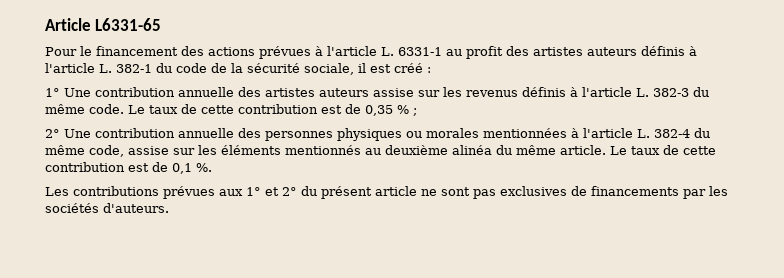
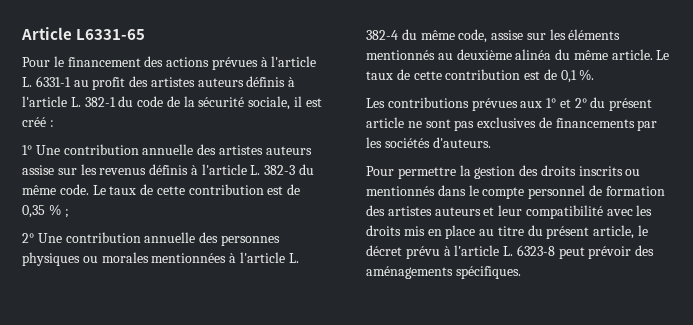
(169, 208) none -> [366,165,641,179] [366,185,665,199] [366,205,653,219] [366,225,649,239] [366,245,655,259] [366,266,521,279] // Pour permettre la gestion des droits inscrits ou mentionnés dans le compte personnel de formation des artistes auteurs et leur compatibilité avec les droits mis en place au titre du présent article, le décret prévu à l'article L. 6323-8 peut prévoir des aménagements spécifiques.

